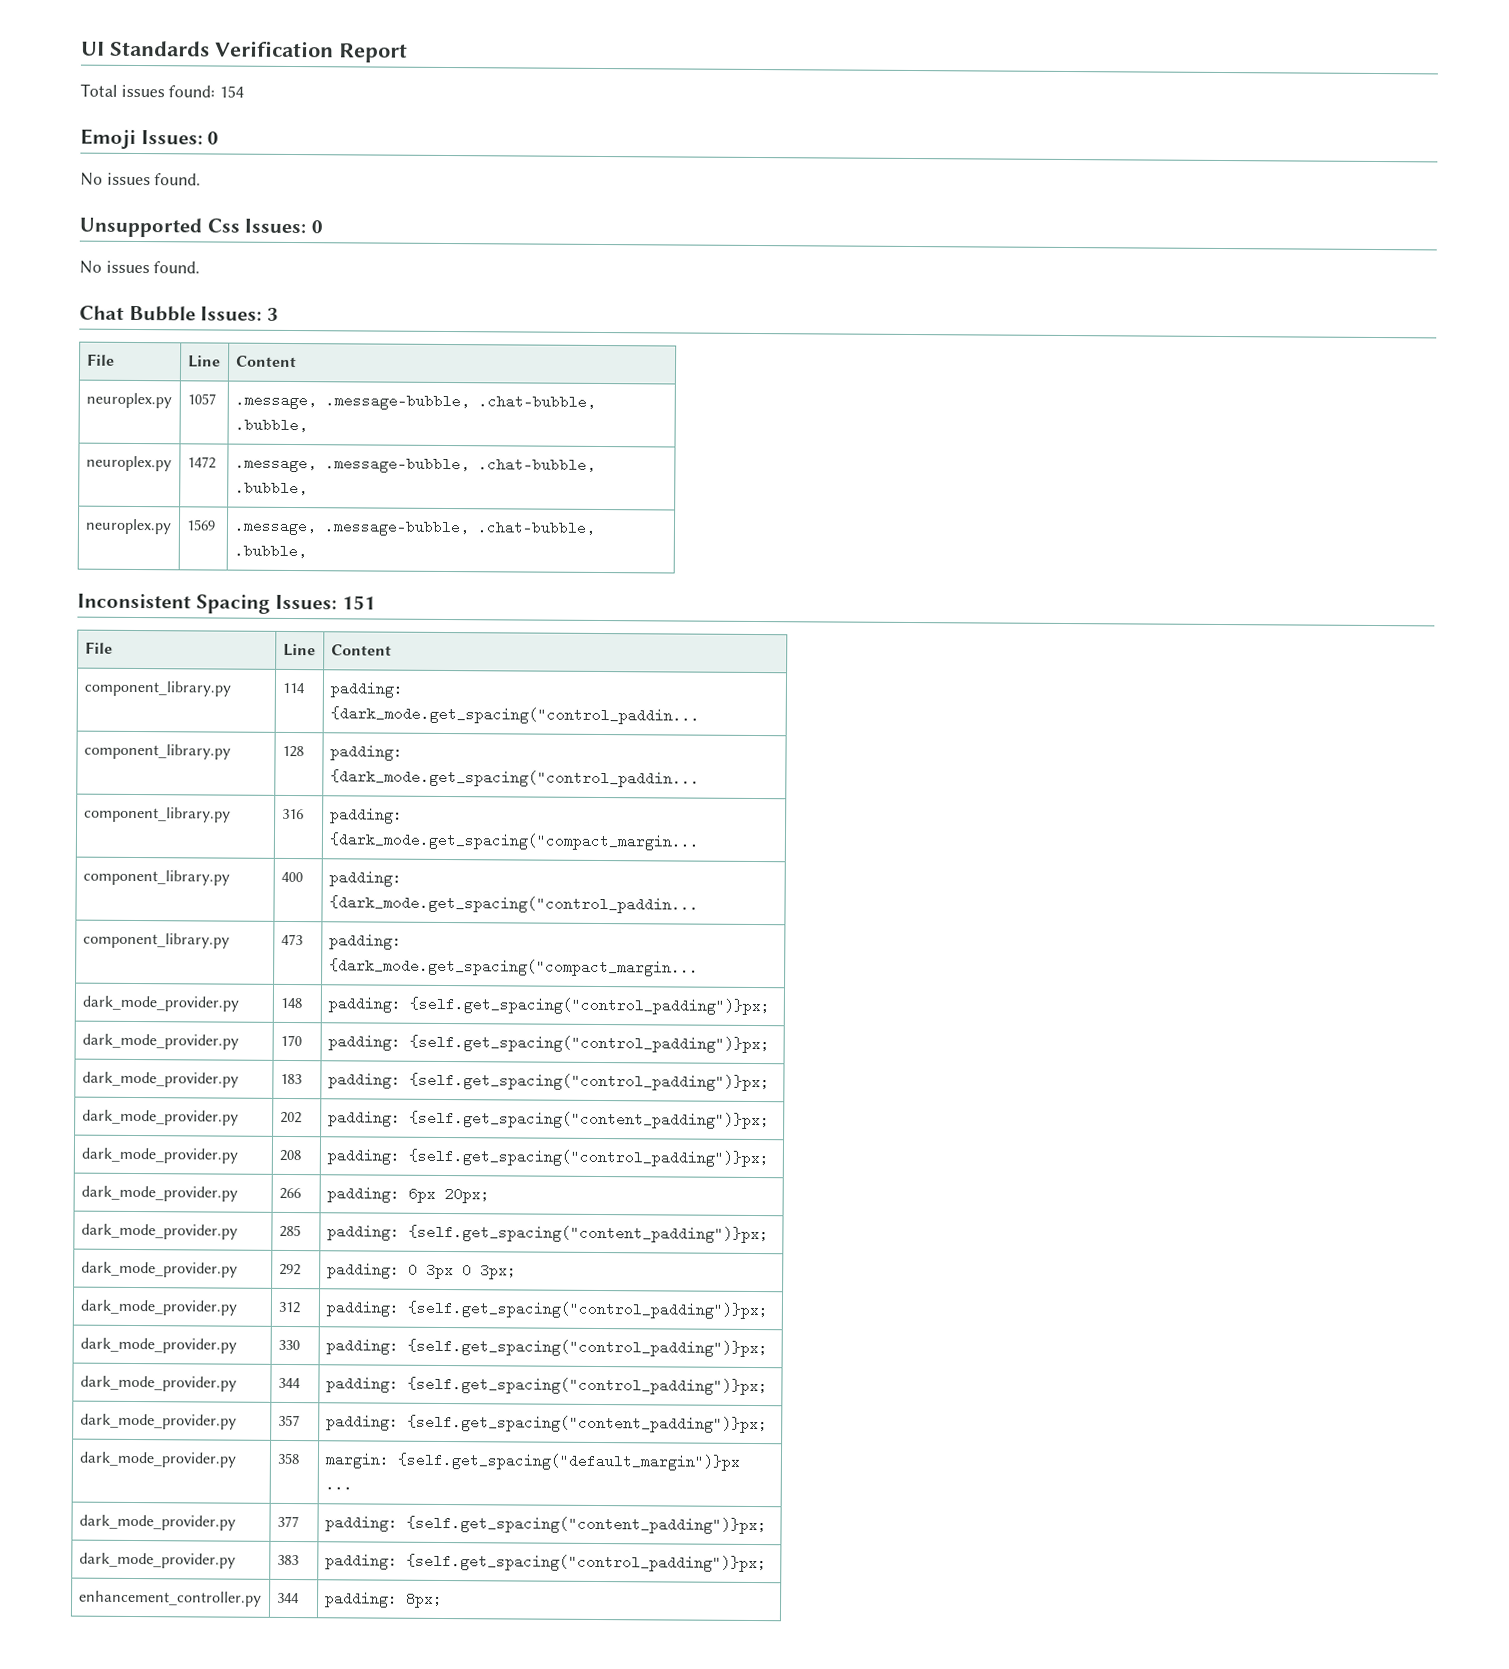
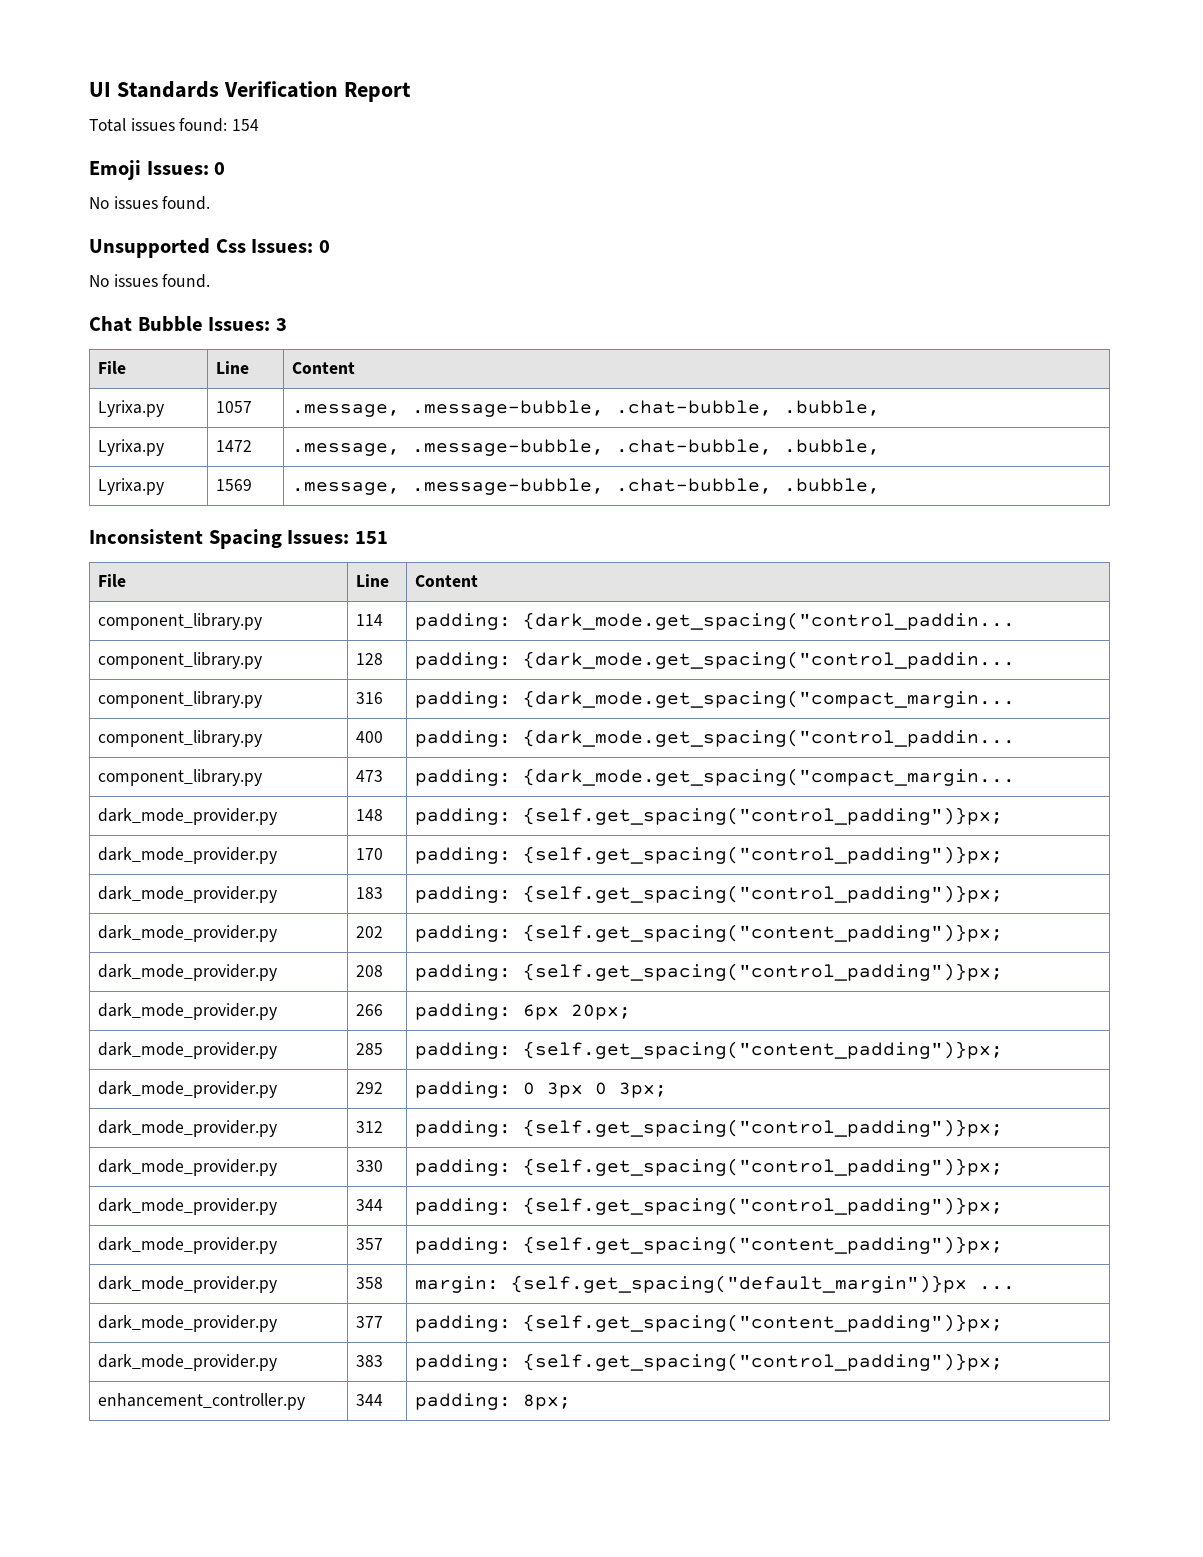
[85,392,172,409] neuroplex.py -> [97,400,164,417] Lyrixa.py
[85,455,172,472] neuroplex.py -> [97,439,164,456] Lyrixa.py
[84,518,172,535] neuroplex.py -> [97,478,164,495] Lyrixa.py

